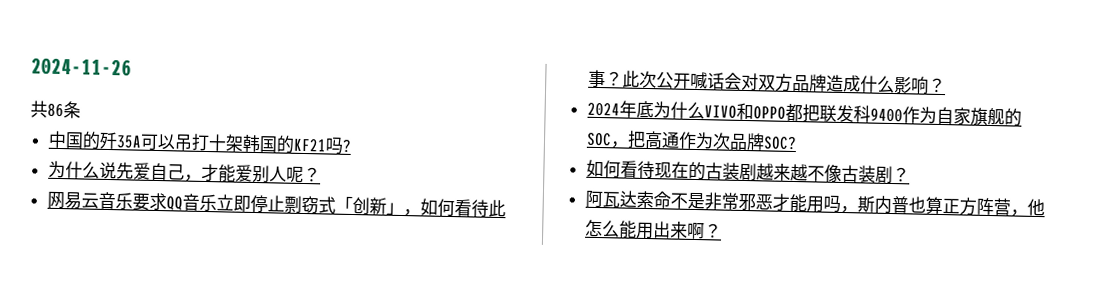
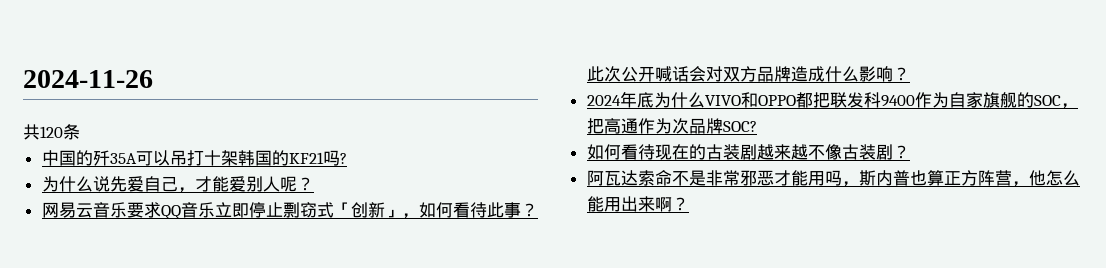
[47,102,64,118] 86 -> [40,126,63,138] 120

